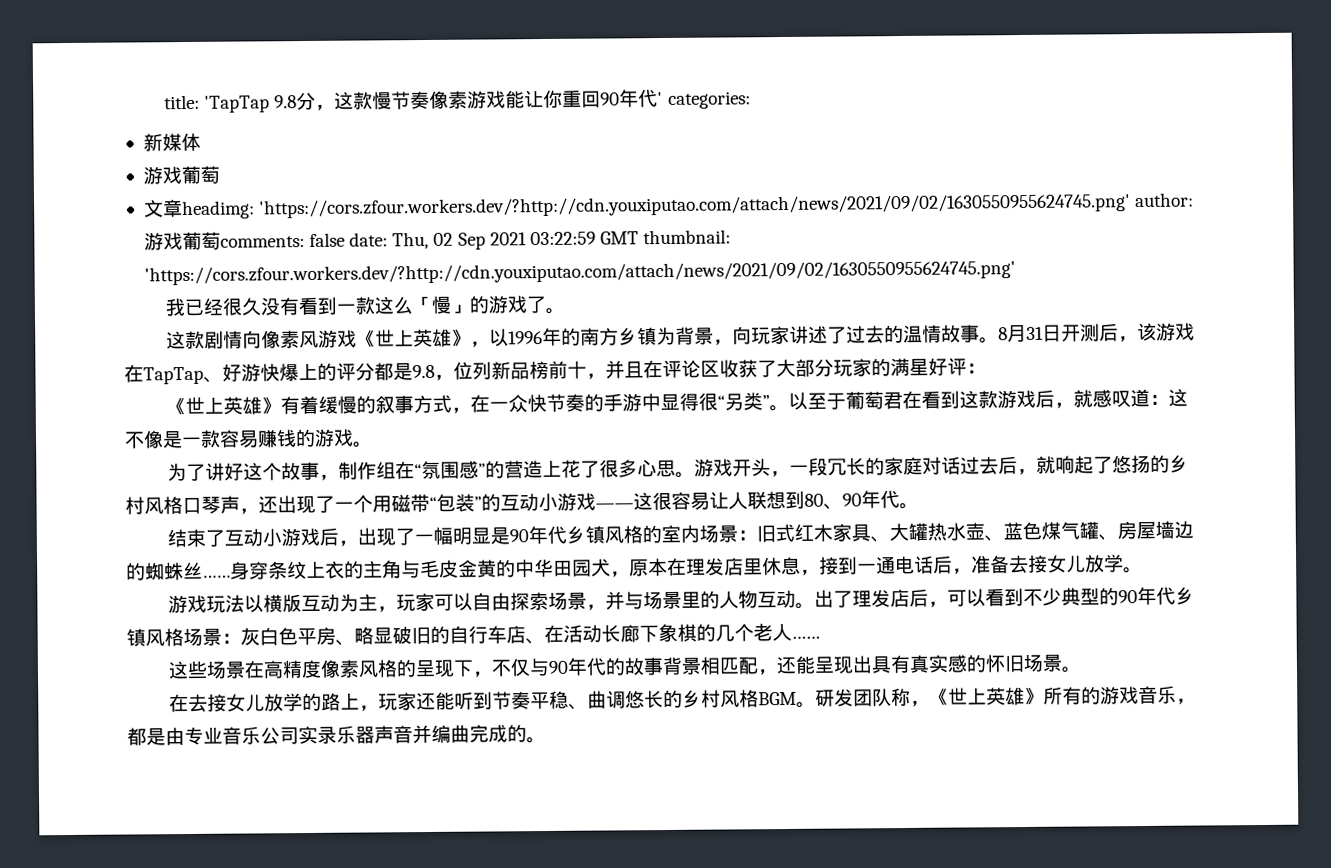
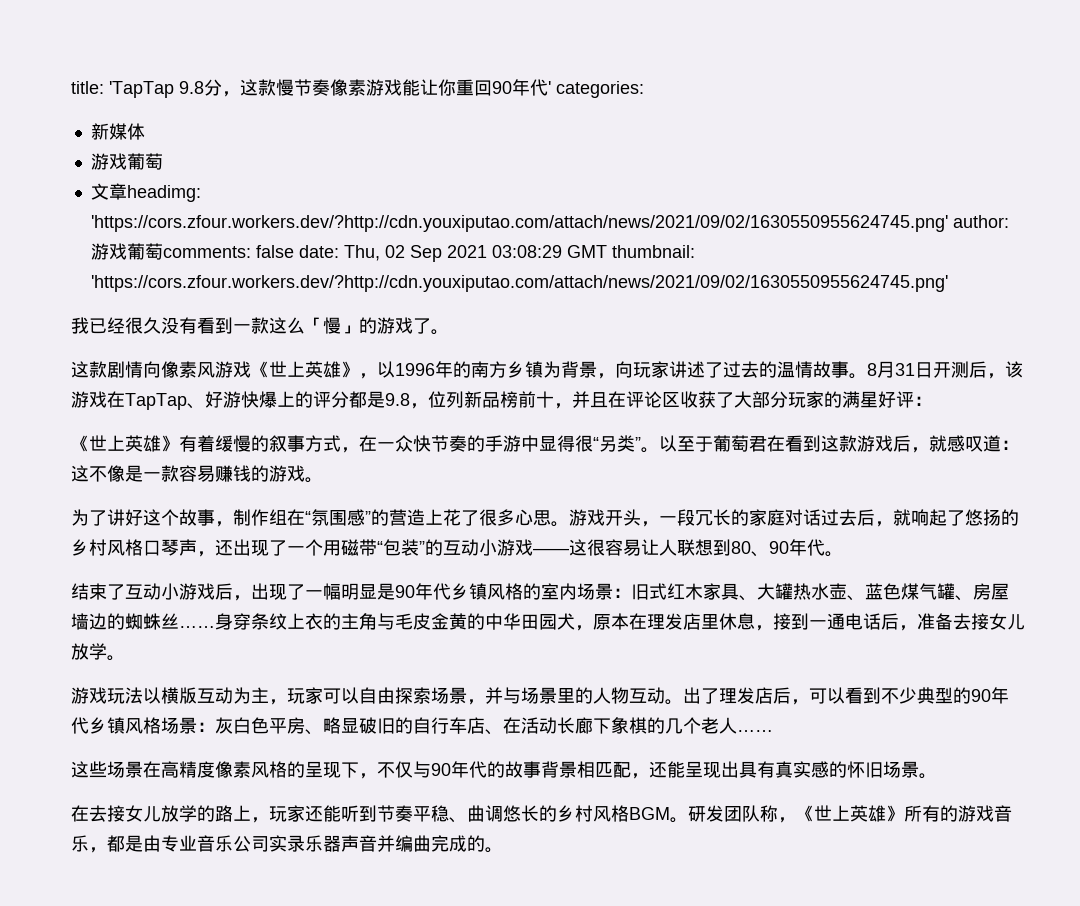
[529,231,596,246] 03:22:59 -> [491,245,562,258] 03:08:29

